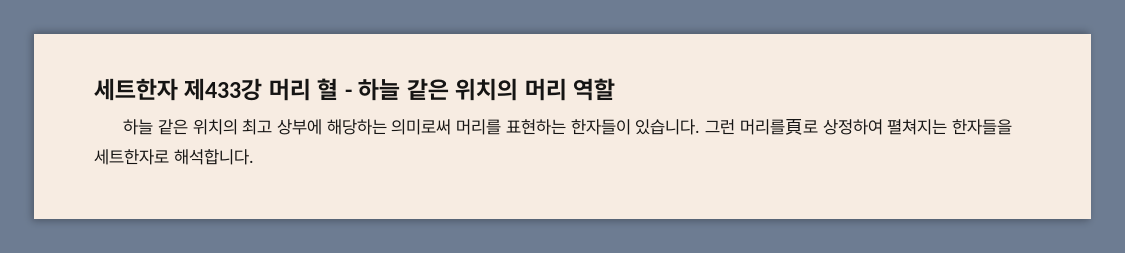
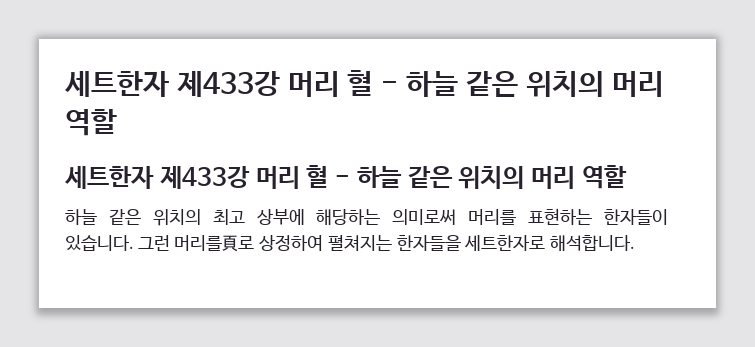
(616, 89) none -> [65,165,627,189] // 세트한자 제433강 머리 혈 - 하늘 같은 위치의 머리 역할

